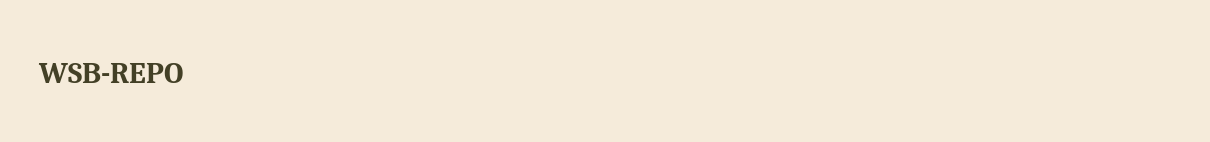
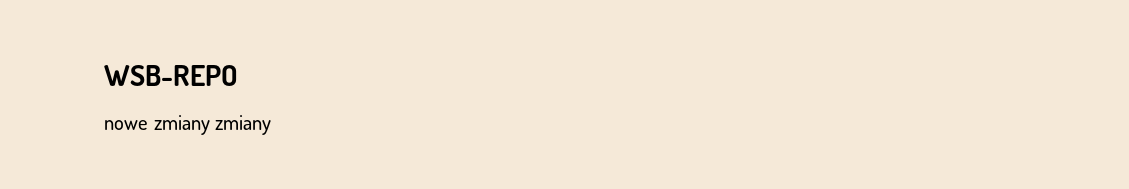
(183, 73) none -> [104,115,272,135] // nowe zmiany zmiany

